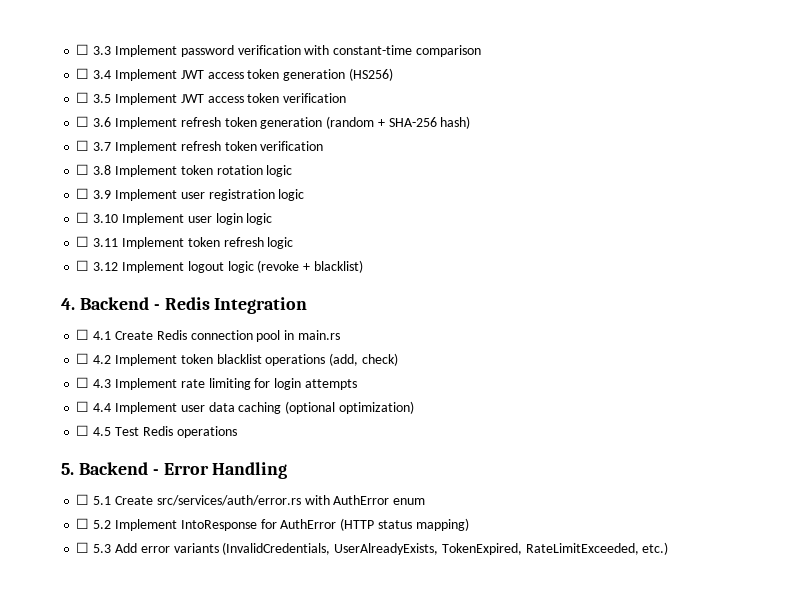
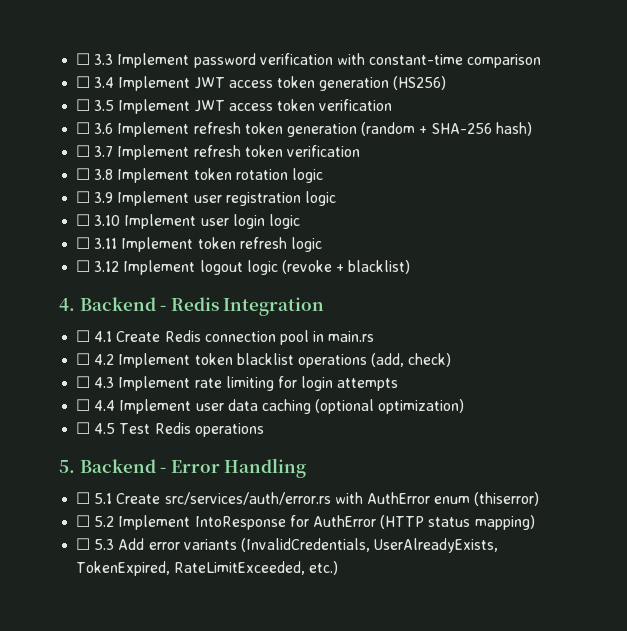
(426, 501) none -> [474,492,540,506] (thiserror)

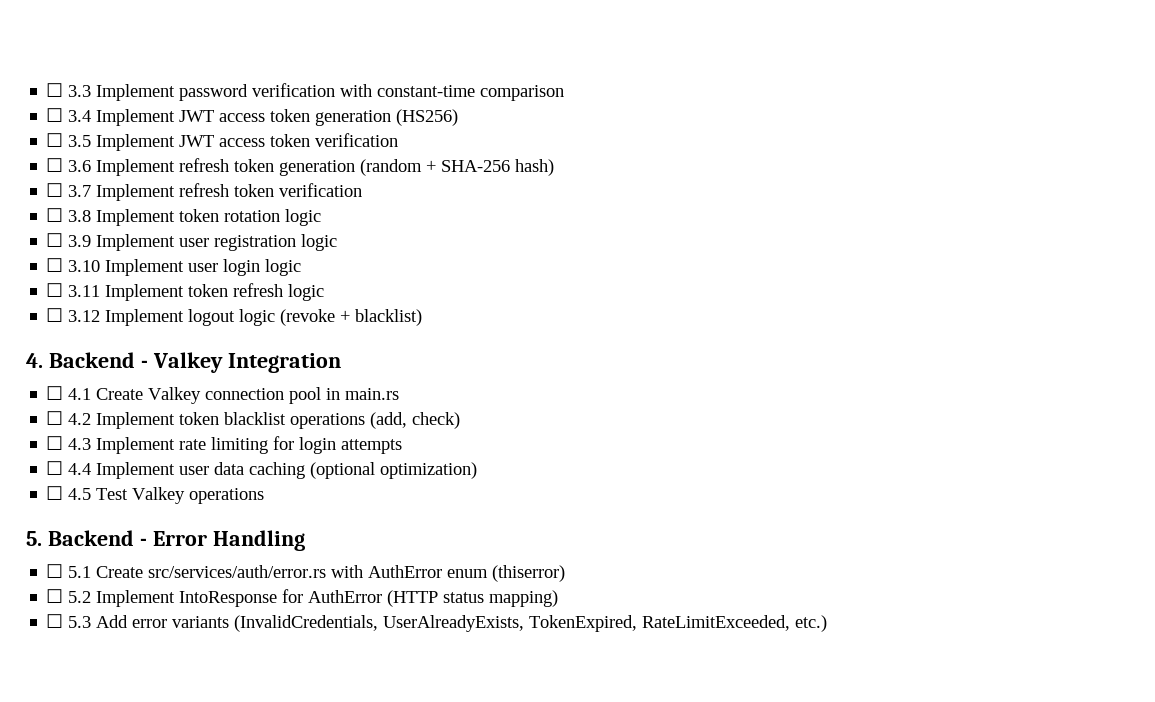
[170,297,219,311] Redis -> [152,352,223,373] Valkey
[164,330,201,342] Redis -> [148,387,202,404] Valkey
[154,422,191,434] Redis -> [132,487,186,504] Valkey

